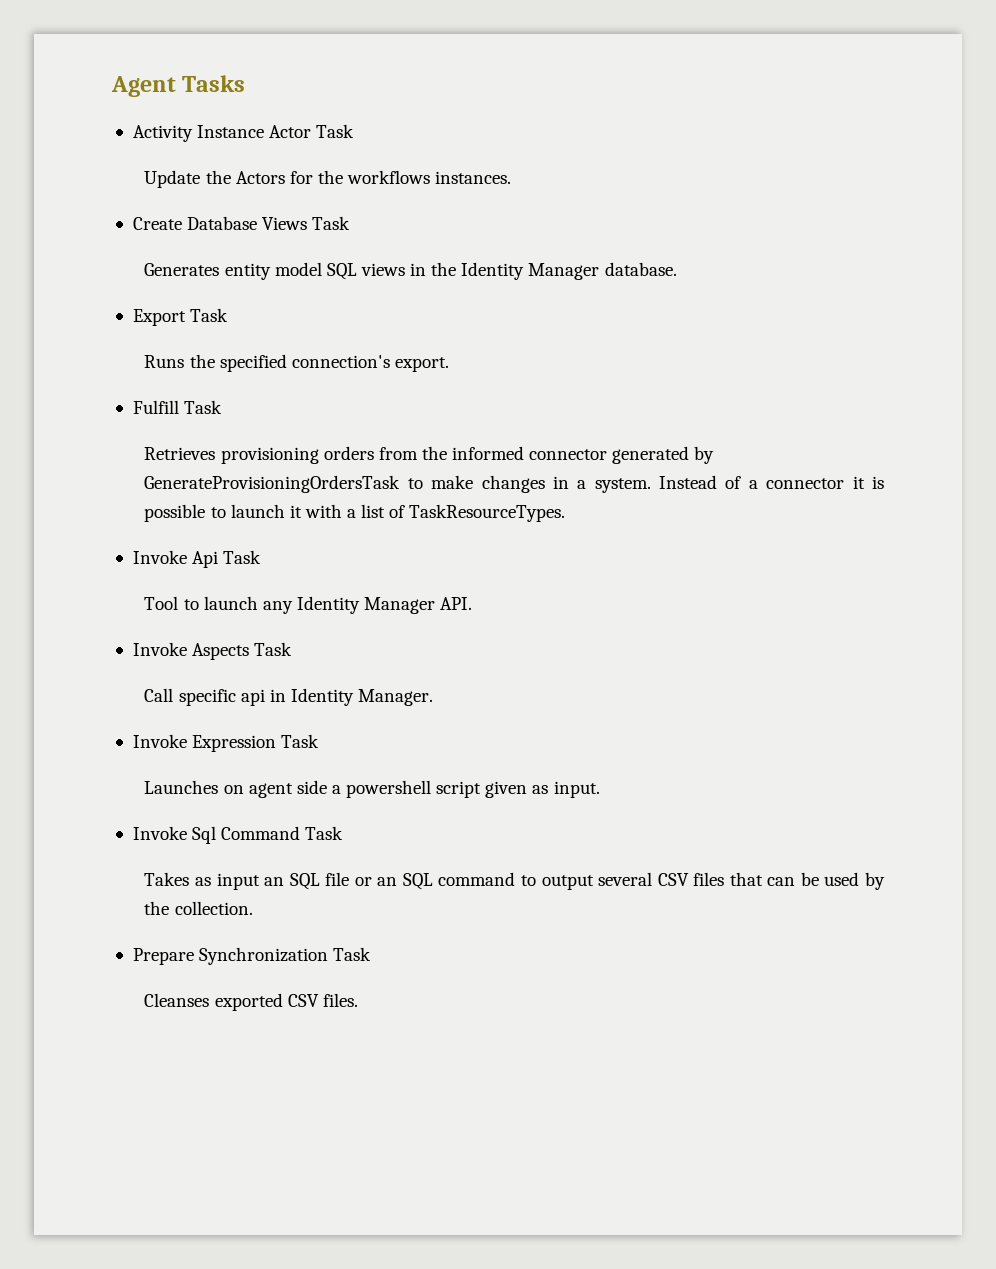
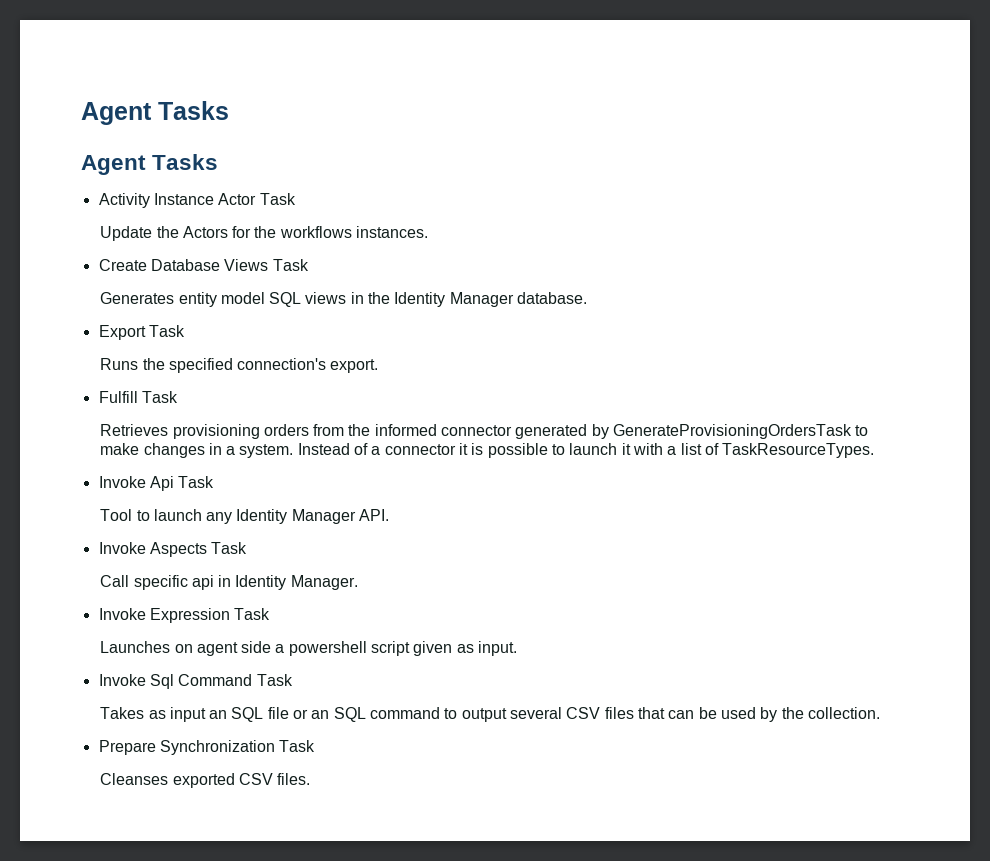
[111,75,246,97] Agent Tasks -> [81,101,229,125] [81,154,219,175] Agent Tasks // Agent Tasks

